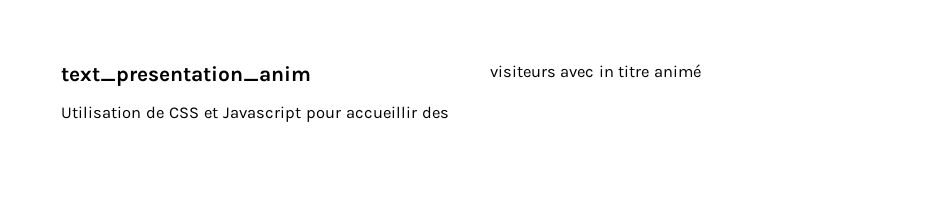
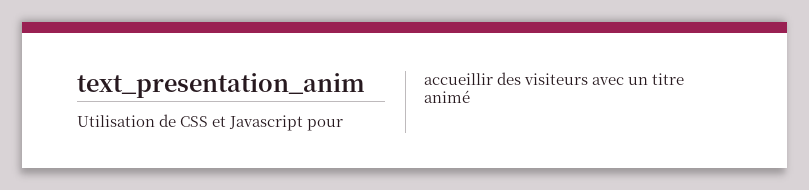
[598,65,614,77] in -> [628,77,649,85] un

